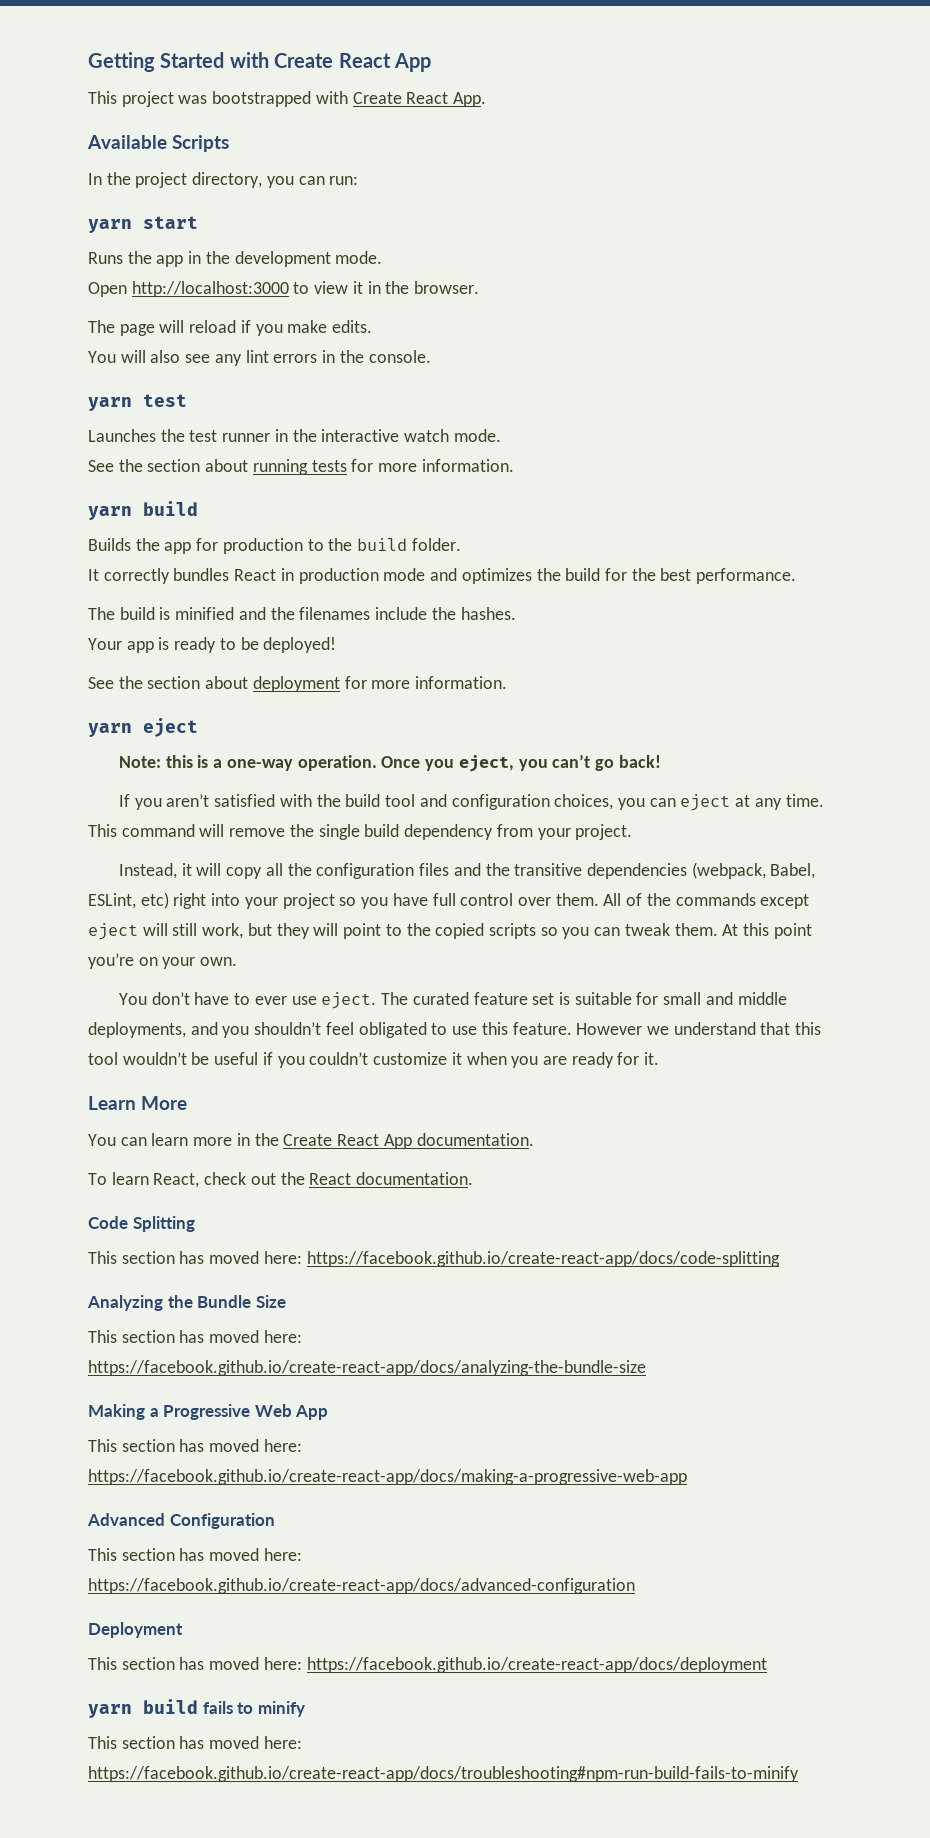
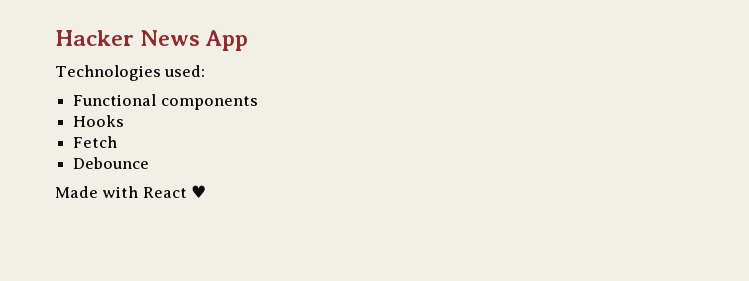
[88,52,431,72] [88,91,487,107] [87,135,229,152] [88,172,359,188] [88,216,198,233] [88,251,383,267] [88,281,480,297] [88,320,373,336] [88,350,431,366] [88,394,187,411] [88,429,501,442] [88,459,514,475] [88,501,198,520] [88,538,461,554] [88,568,797,584] [88,607,516,620] [88,637,337,653] [88,676,508,692] [88,718,198,737] [118,754,661,772] [118,794,824,811] [88,824,633,840] [118,862,816,879] [88,892,810,909] [88,923,812,940] [88,953,238,969] [118,992,787,1009] [88,1022,822,1038] [88,1052,660,1068] [88,1096,187,1110] [88,1133,534,1149] [88,1172,474,1188] [88,1216,195,1232] [88,1251,780,1267] [87,1295,286,1311] [88,1330,302,1343] [88,1360,646,1376] [88,1404,329,1420] [88,1439,302,1452] [88,1469,687,1485] [87,1513,275,1529] [88,1548,302,1561] [88,1578,635,1594] [88,1622,183,1638] [88,1657,767,1673] [88,1699,305,1718] [88,1736,302,1749] [88,1766,799,1782] Getting Started with Create React App // This project was bootstrapped with Create React App. // Available Scripts // In the project directory, you can run: // yarn start // Runs the app in the development mode. // Open http://localhost:3000 to view it in the browser. // The page will reload if you make edits. // You will also see any lint errors in the console. // yarn test // Launches the test runner in the interactive watch mode. // See the section about running tests for more information. // yarn build // Builds the app for production to the build folder. // It correctly bundles React in production mode and optimizes the build for the best performance. // The build is minified and the filenames include the hashes. // Your app is ready to be deployed! // See the section about deployment for more information. // yarn eject // Note: this is a one-way operation. Once you eject, you can’t go back! // If you aren’t satisfied with the build tool and configuration choices, you can eject at any time. This command will remove the single build dependency from your project. // Instead, it will copy all the configuration files and the transitive dependencies (webpack, Babel, ESLint, etc) right into your project so you have full control over them. All of the commands except eject will still work, but they will point to the copied scripts so you can tweak them. At this point you’re on your own. // You don’t have to ever use eject. The curated feature set is suitable for small and middle deployments, and you shouldn’t feel obligated to use this feature. However we understand that this tool wouldn’t be useful if you couldn’t customize it when you are ready for it. // Learn More // You can learn more in the Create React App documentation. // To learn React, check out the React documentation. // Code Splitting // This section has moved here: https://facebook.github.io/create-react-app/docs/code-splitting // Analyzing the Bundle Size // This section has moved here: https://facebook.github.io/create-react-app/docs/analyzing-the-bundle-size // Making a Progressive Web App // This section has moved here: https://facebook.github.io/create-react-app/docs/making-a-progressive-web-app // Advanced Configuration // This section has moved here: https://facebook.github.io/create-react-app/docs/advanced-configuration // Deployment // This section has moved here: https://facebook.github.io/create-react-app/docs/deployment // yarn build fails to minify // This section has moved here: https://facebook.github.io/create-react-app/docs/troubleshooting#npm-run-build-fails-to-minify -> [55,30,249,51] [55,65,206,81] [73,94,258,110] [73,115,125,127] [73,136,118,148] [73,157,150,169] [55,185,207,198] Hacker News App // Technologies used: // Functional components // Hooks // Fetch // Debounce // Made with React ♥

